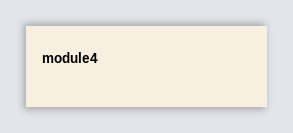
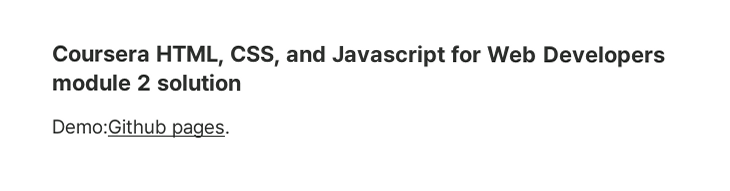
[42,52,98,63] module4 -> [52,44,666,68] [52,73,243,92] [51,118,231,139] Coursera HTML, CSS, and Javascript for Web Developers module 2 solution // Demo:Github pages.

